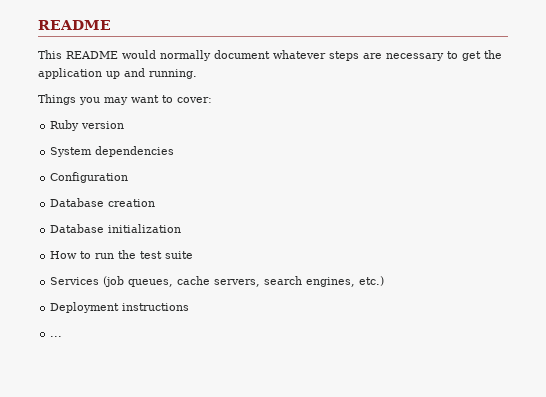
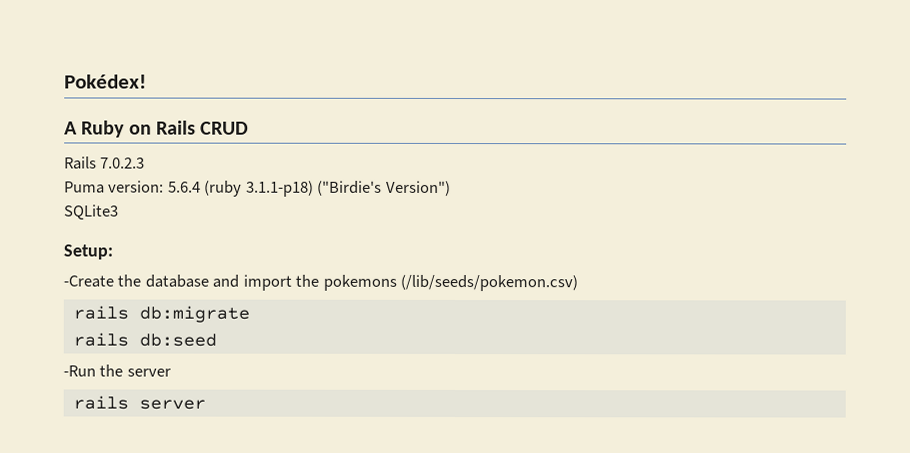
[38,20,111,30] [38,50,502,61] [38,68,197,79] [38,94,212,105] [50,120,125,131] [50,146,175,157] [50,172,129,183] [50,198,156,207] [50,224,182,233] [50,250,194,259] [50,276,385,287] [50,302,190,313] [50,336,63,337] README // This README would normally document whatever steps are necessary to get the application up and running. // Things you may want to cover: // Ruby version // System dependencies // Configuration // Database creation // Database initialization // How to run the test suite // Services (job queues, cache servers, search engines, etc.) // Deployment instructions // ... -> [64,74,147,89] [64,120,250,138] [64,156,146,170] [64,180,451,197] [64,204,119,220] [63,244,113,260] [63,274,579,292] [72,305,250,323] [72,332,217,347] [63,364,171,377] [72,395,206,410] Pokédex! // A Ruby on Rails CRUD // Rails 7.0.2.3 // Puma version: 5.6.4 (ruby 3.1.1-p18) ("Birdie's Version") // SQLite3 // Setup: // -Create the database and import the pokemons (/lib/seeds/pokemon.csv) // rails db:migrate // rails db:seed // -Run the server // rails server

